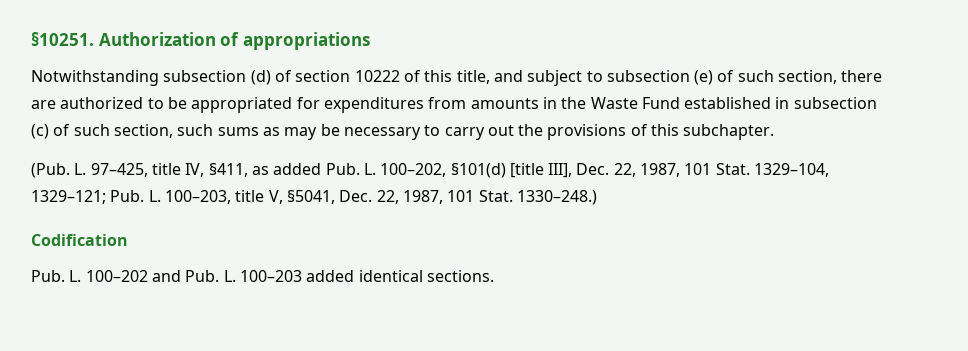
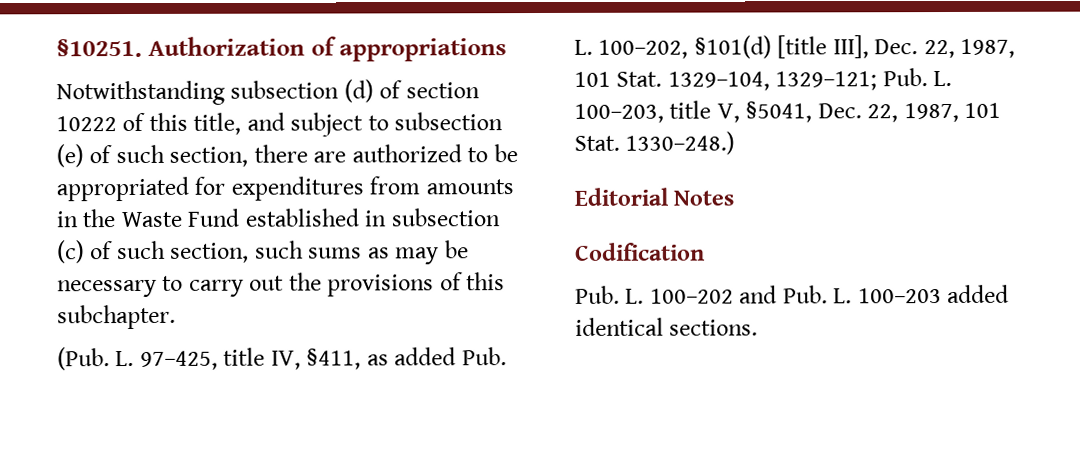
(597, 197) none -> [574,187,735,206] // Editorial Notes

